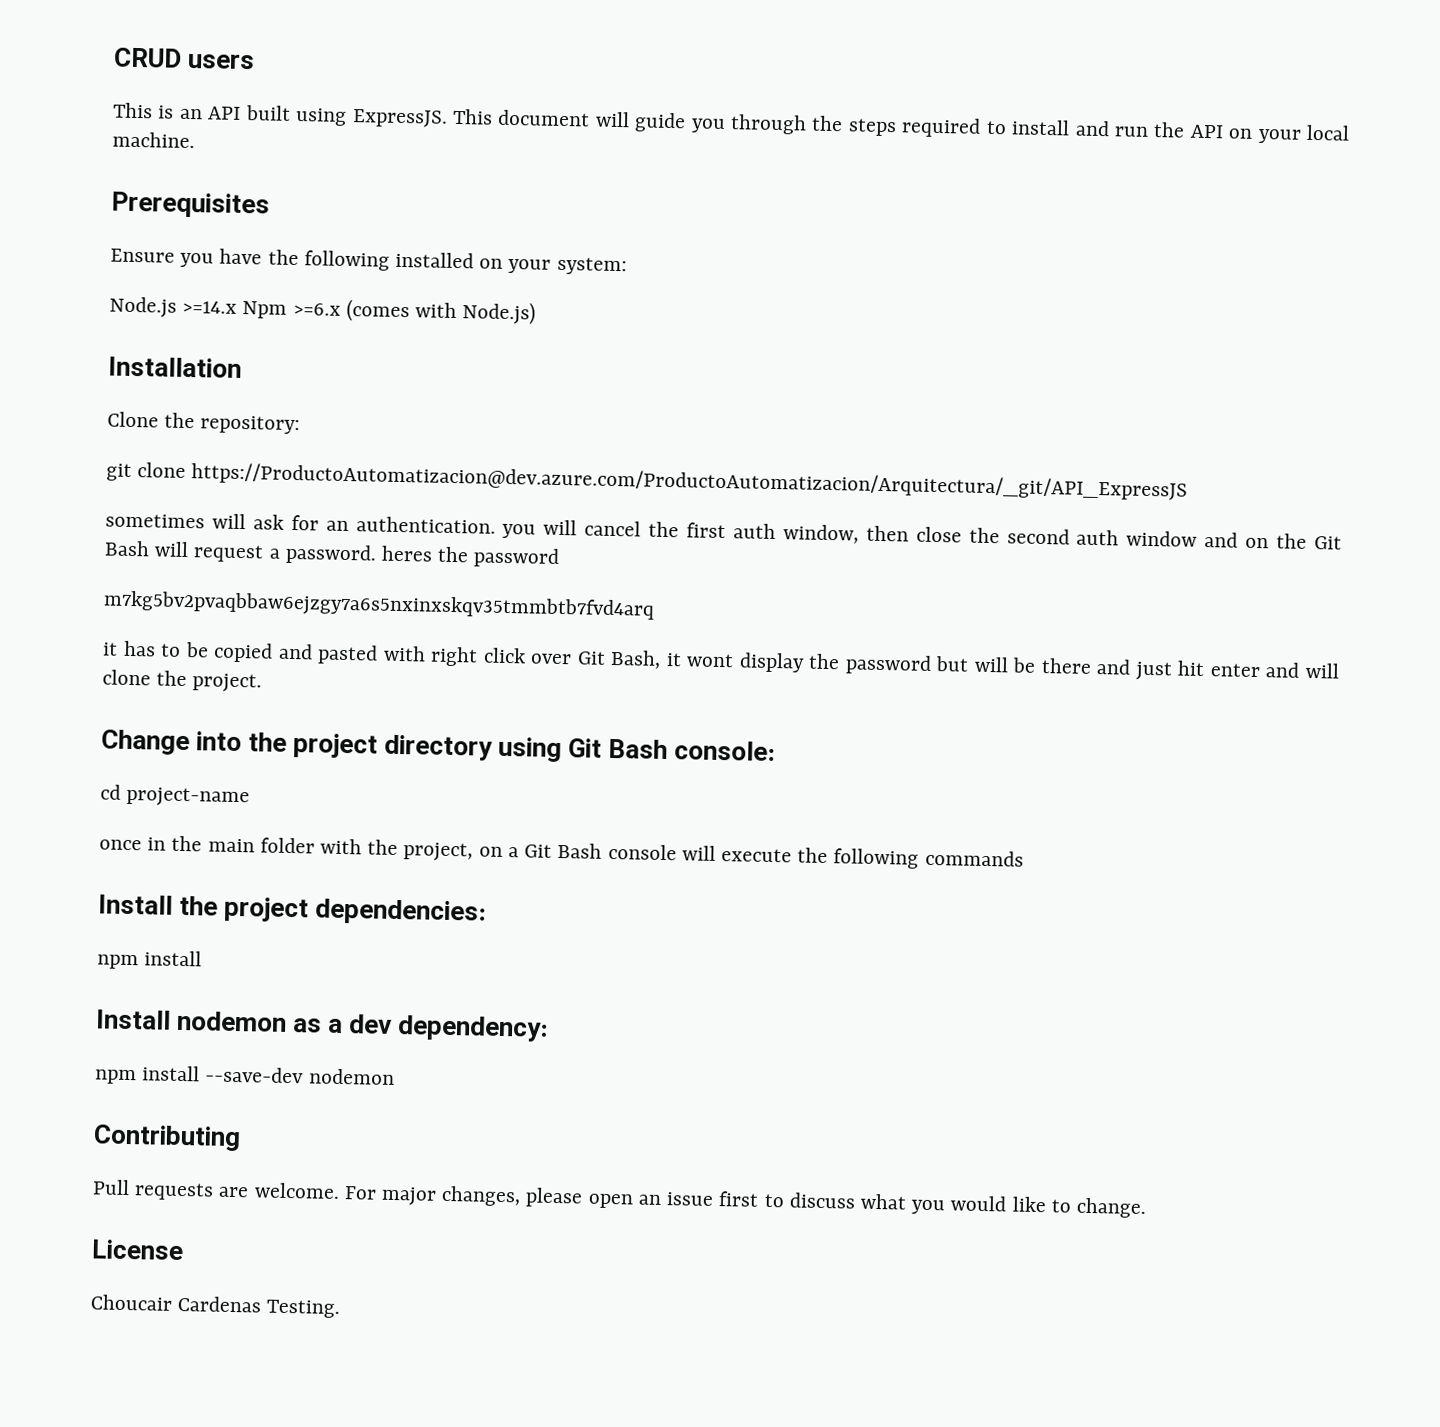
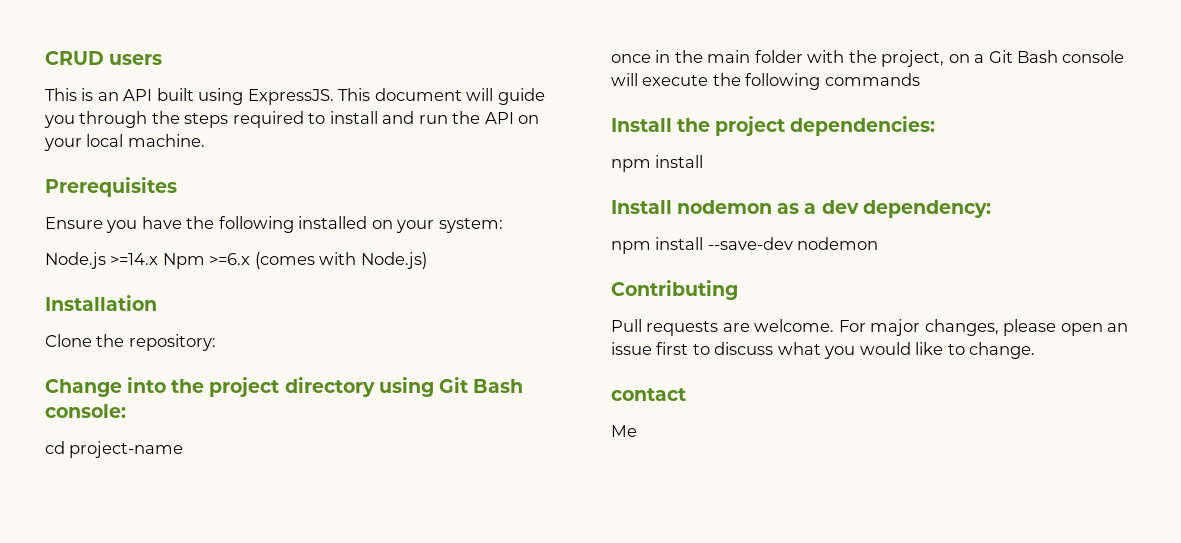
[106,462,1189,501] [105,513,1342,550] [104,540,561,568] [103,590,655,621] [102,640,1340,681] [102,669,263,693] // git clone https://ProductoAutomatizacion@dev.azure.com/ProductoAutomatizacion/Arquitectura/_git/API_ExpressJS // sometimes will ask for an authentication. you will cancel the first auth window, then close the second auth window and on the Git Bash will request a password. heres the password // m7kg5bv2pvaqbbaw6ejzgy7a6s5nxinxskqv35tmmbtb7fvd4arq // it has to be copied and pasted with right click over Git Bash, it wont display the password but will be there and just hit enter and will clone the project. -> (216, 342) none
[91,1239,184,1261] [90,1294,341,1319] License // Choucair Cardenas Testing. -> [611,388,686,401] [611,425,637,437] contact // Me

